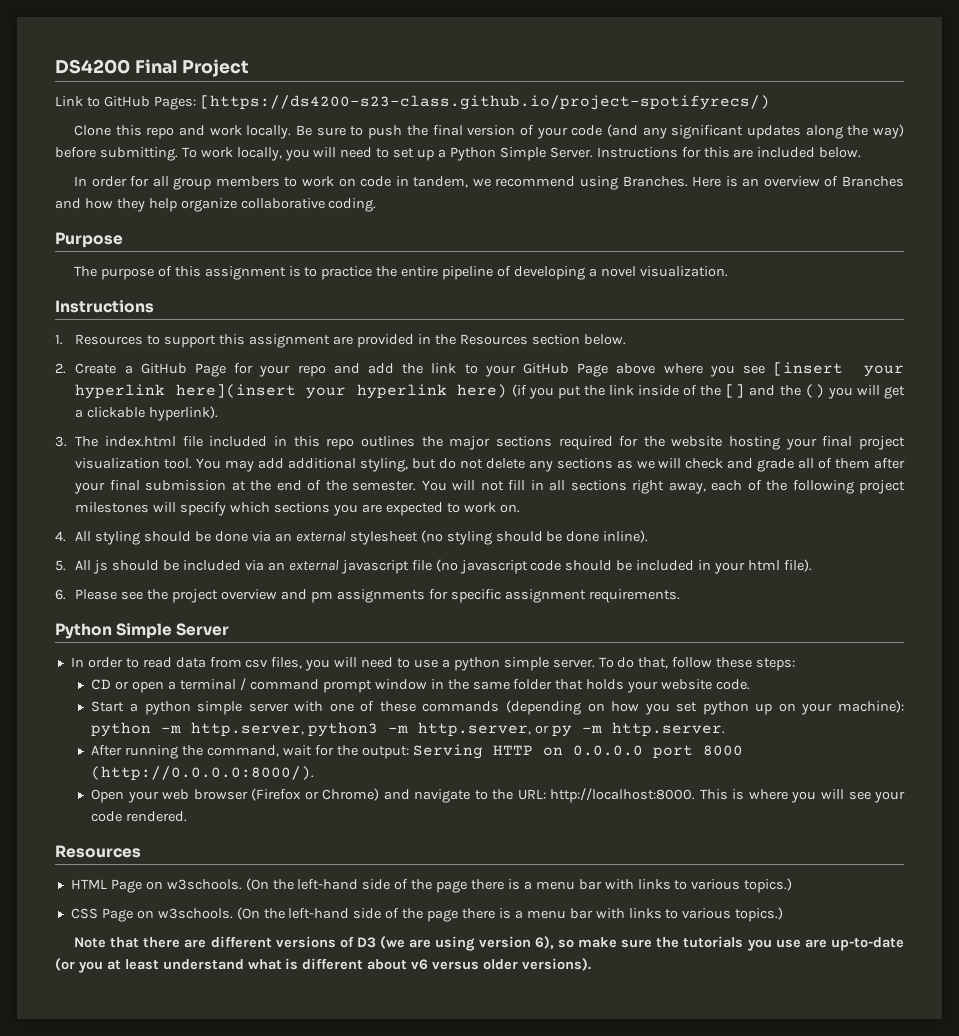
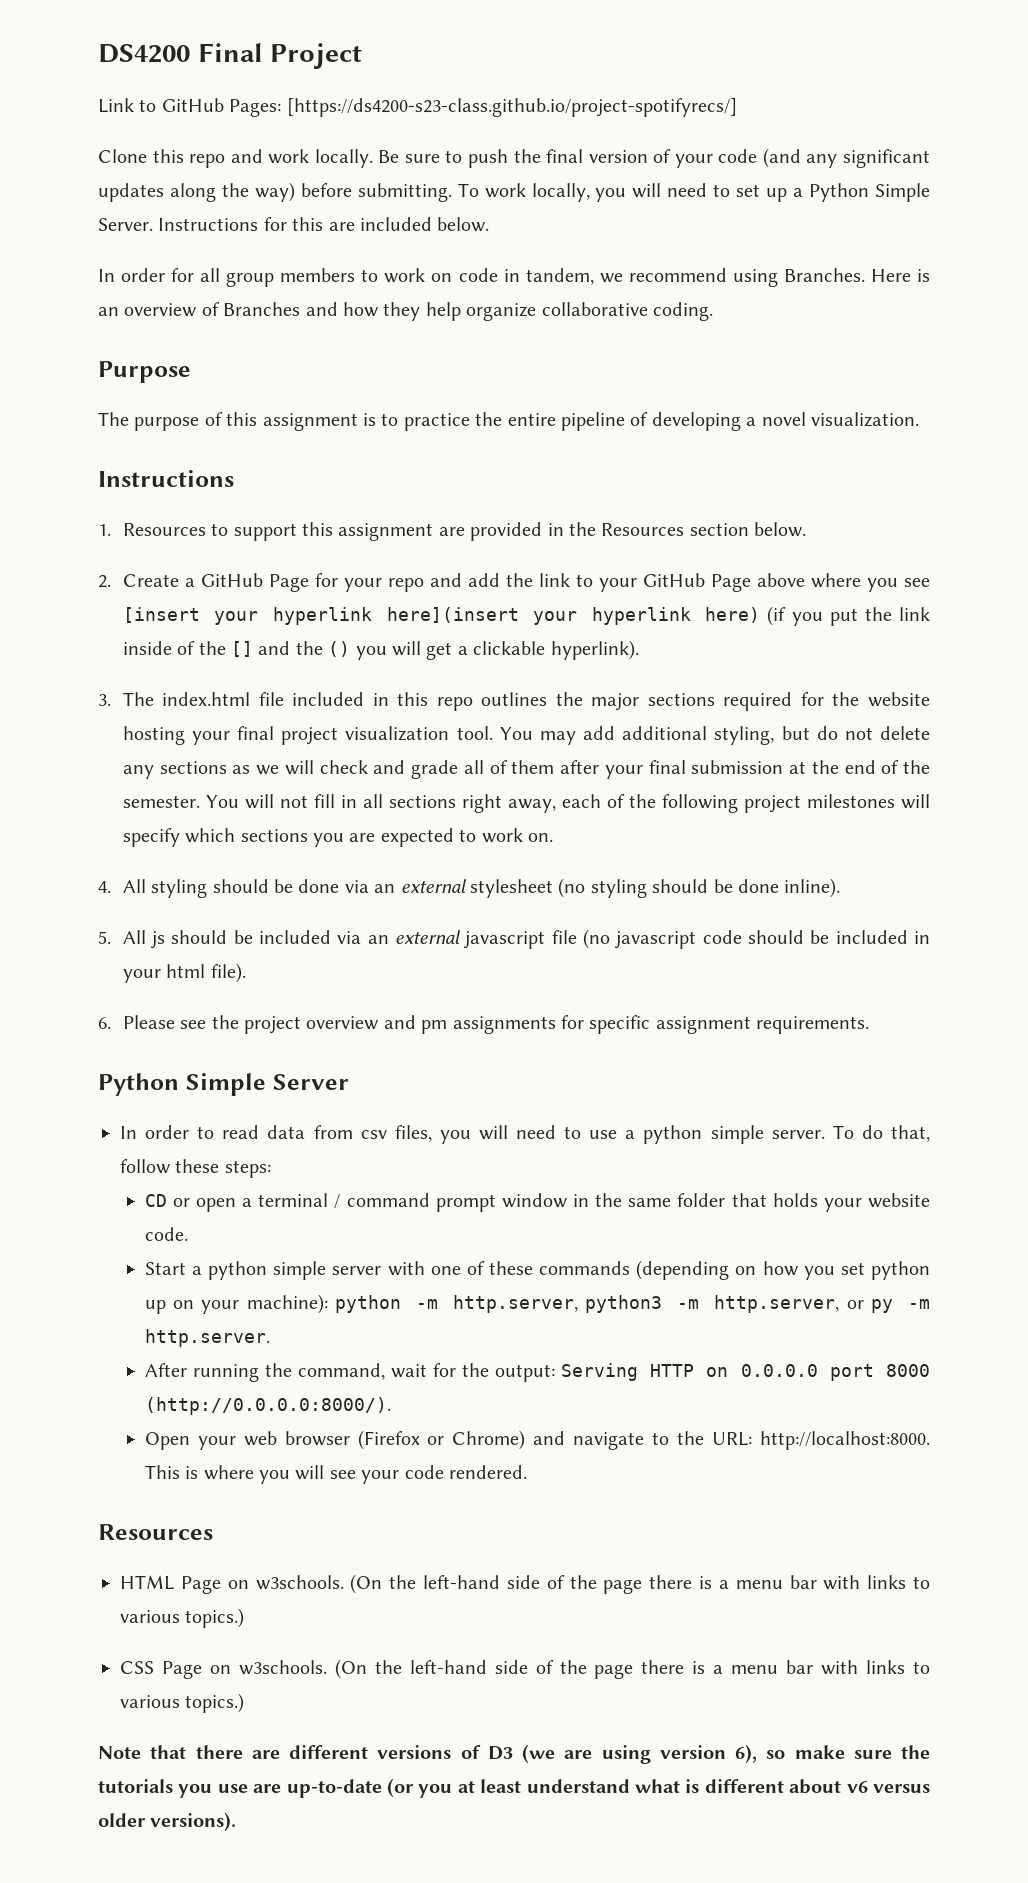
[199,95,770,110] [https://ds4200-s23-class.github.io/project-spotifyrecs/) -> [286,98,737,117] [https://ds4200-s23-class.github.io/project-spotifyrecs/]

